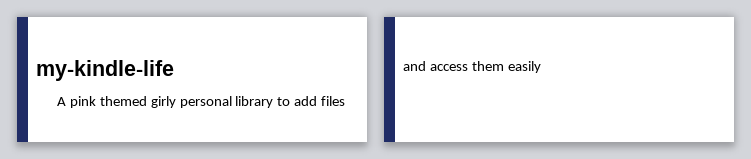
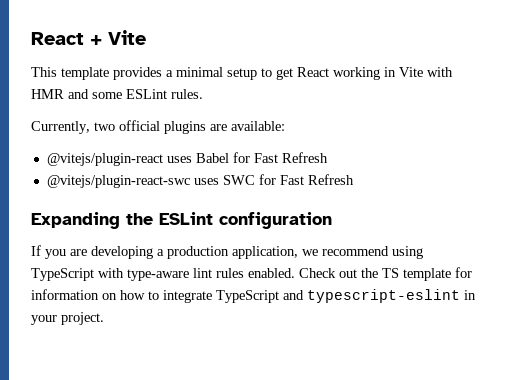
[36,60,174,81] [56,96,346,108] [403,61,541,73] my-kindle-life // A pink themed girly personal library to add files and access them easily -> [31,30,146,45] [31,67,453,80] [31,89,203,99] [31,120,285,134] [46,152,328,166] [46,174,354,188] [31,212,332,229] [31,245,423,259] [31,267,472,281] [31,289,476,303] [31,312,104,325] React + Vite // This template provides a minimal setup to get React working in Vite with HMR and some ESLint rules. // Currently, two official plugins are available: // @vitejs/plugin-react uses Babel for Fast Refresh // @vitejs/plugin-react-swc uses SWC for Fast Refresh // Expanding the ESLint configuration // If you are developing a production application, we recommend using TypeScript with type-aware lint rules enabled. Check out the TS template for information on how to integrate TypeScript and typescript-eslint in your project.

